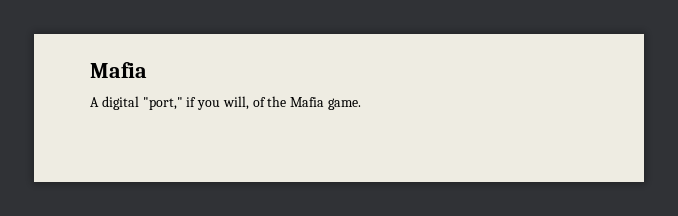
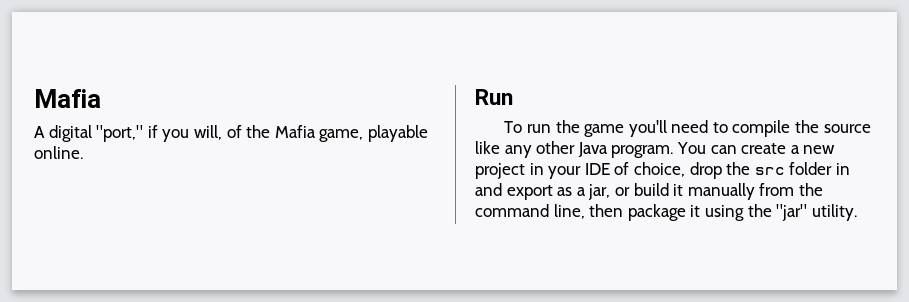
[328,98,362,110] game. -> [319,125,428,142] [34,146,83,159] [475,89,513,105] [504,120,871,137] [475,141,836,158] [475,162,850,179] [475,183,823,200] [475,204,857,221] game, playable online. // Run // To run the game you'll need to compile the source like any other Java program. You can create a new project in your IDE of choice, drop the src folder in and export as a jar, or build it manually from the command line, then package it using the "jar" utility.

